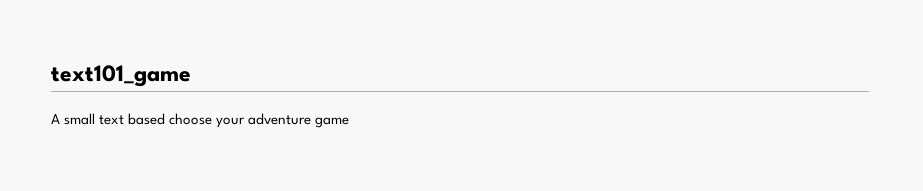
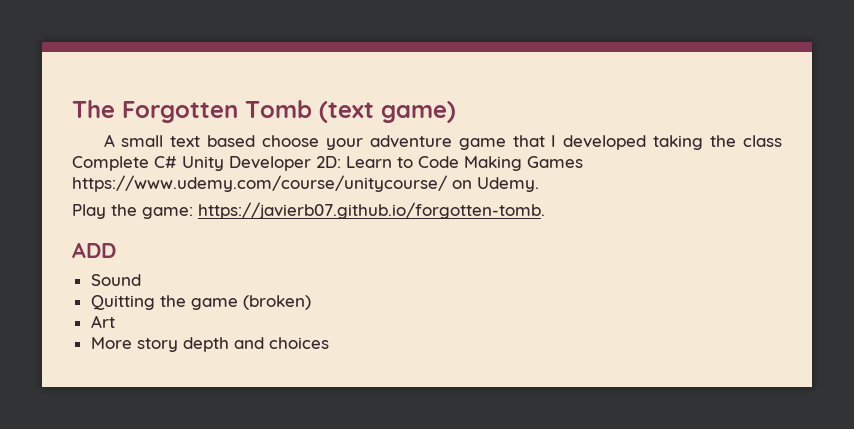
[51,65,191,87] text101_game -> [72,100,456,123] The Forgotten Tomb (text game)
(350, 122) none -> [512,135,782,150] [72,156,583,171] [72,175,539,192] [72,202,545,219] [72,242,116,258] [90,274,141,286] [90,295,311,310] [90,315,115,328] [90,337,329,352] that I developed taking the class Complete C# Unity Developer 2D: Learn to Code Making Games https://www.udemy.com/course/unitycourse/ on Udemy. // Play the game: https://javierb07.github.io/forgotten-tomb. // ADD // Sound // Quitting the game (broken) // Art // More story depth and choices

